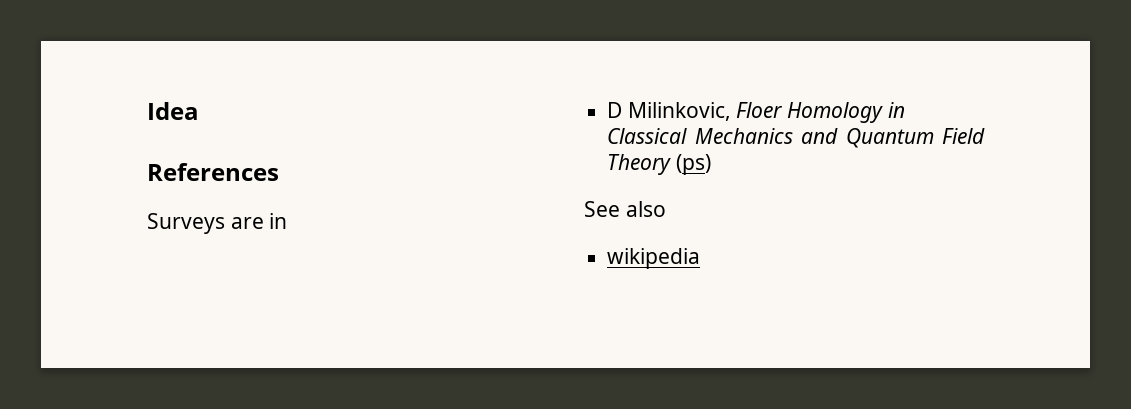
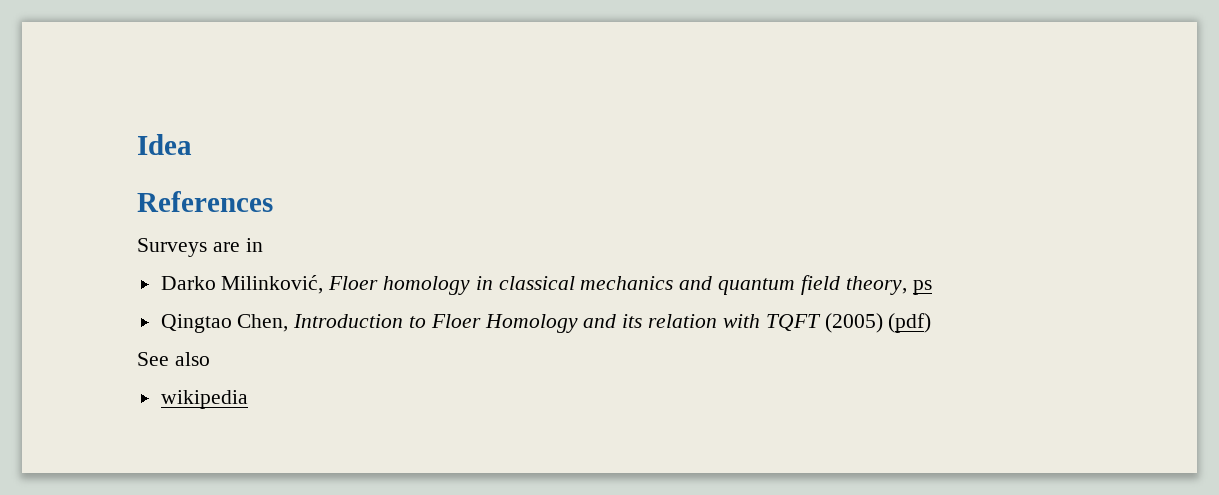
[607,102,905,123] [607,128,985,148] [607,154,711,175] D Milinkovic, Floer Homology in Classical Mechanics and Quantum Field Theory (ps) -> [160,275,932,295] [160,313,932,333] Darko Milinković, Floer homology in classical mechanics and quantum field theory, ps // Qingtao Chen, Introduction to Floer Homology and its relation with TQFT (2005) (pdf)

